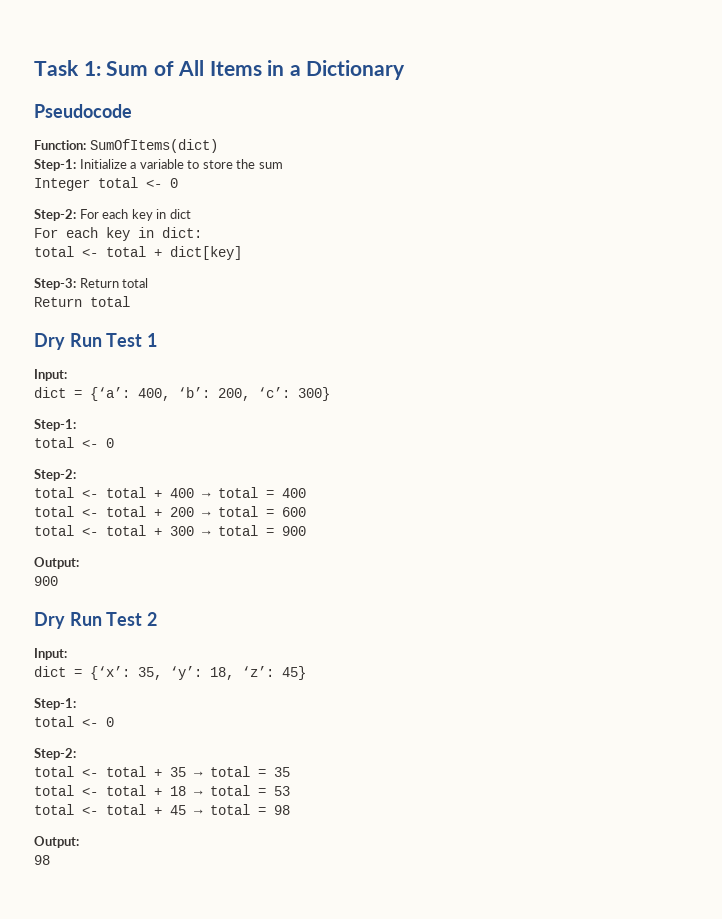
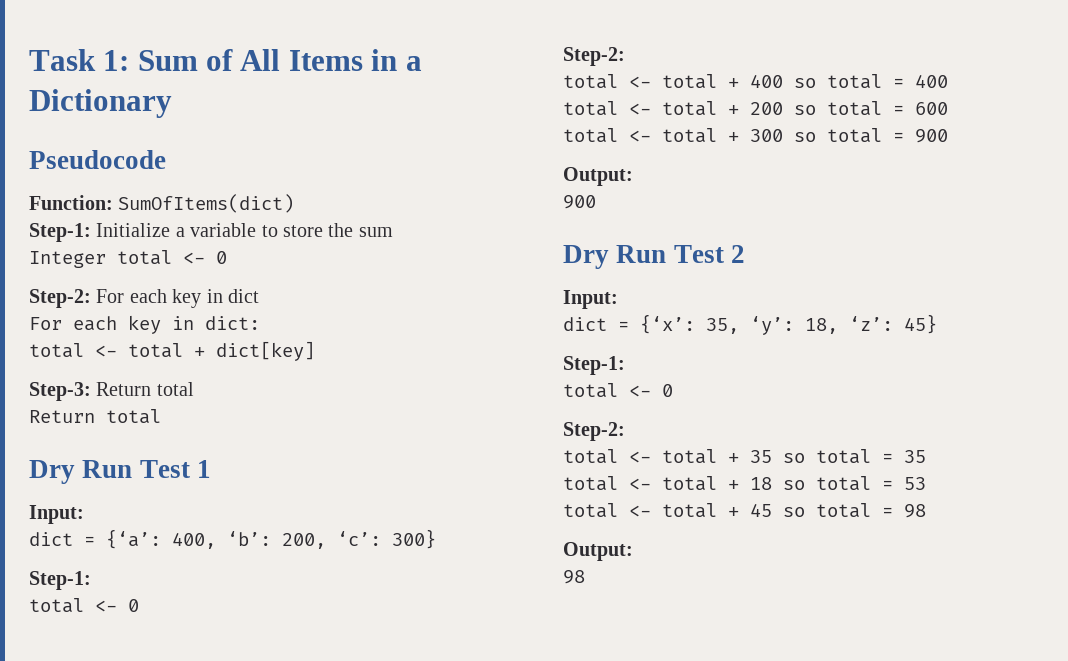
[202,492,211,498] → -> [794,78,816,88] so
[202,511,211,517] → -> [794,105,816,115] so
[202,530,211,536] → -> [794,132,816,142] so
[194,771,203,777] → -> [783,453,805,463] so
[194,790,203,796] → -> [783,480,805,490] so
[194,809,203,815] → -> [783,507,805,517] so

